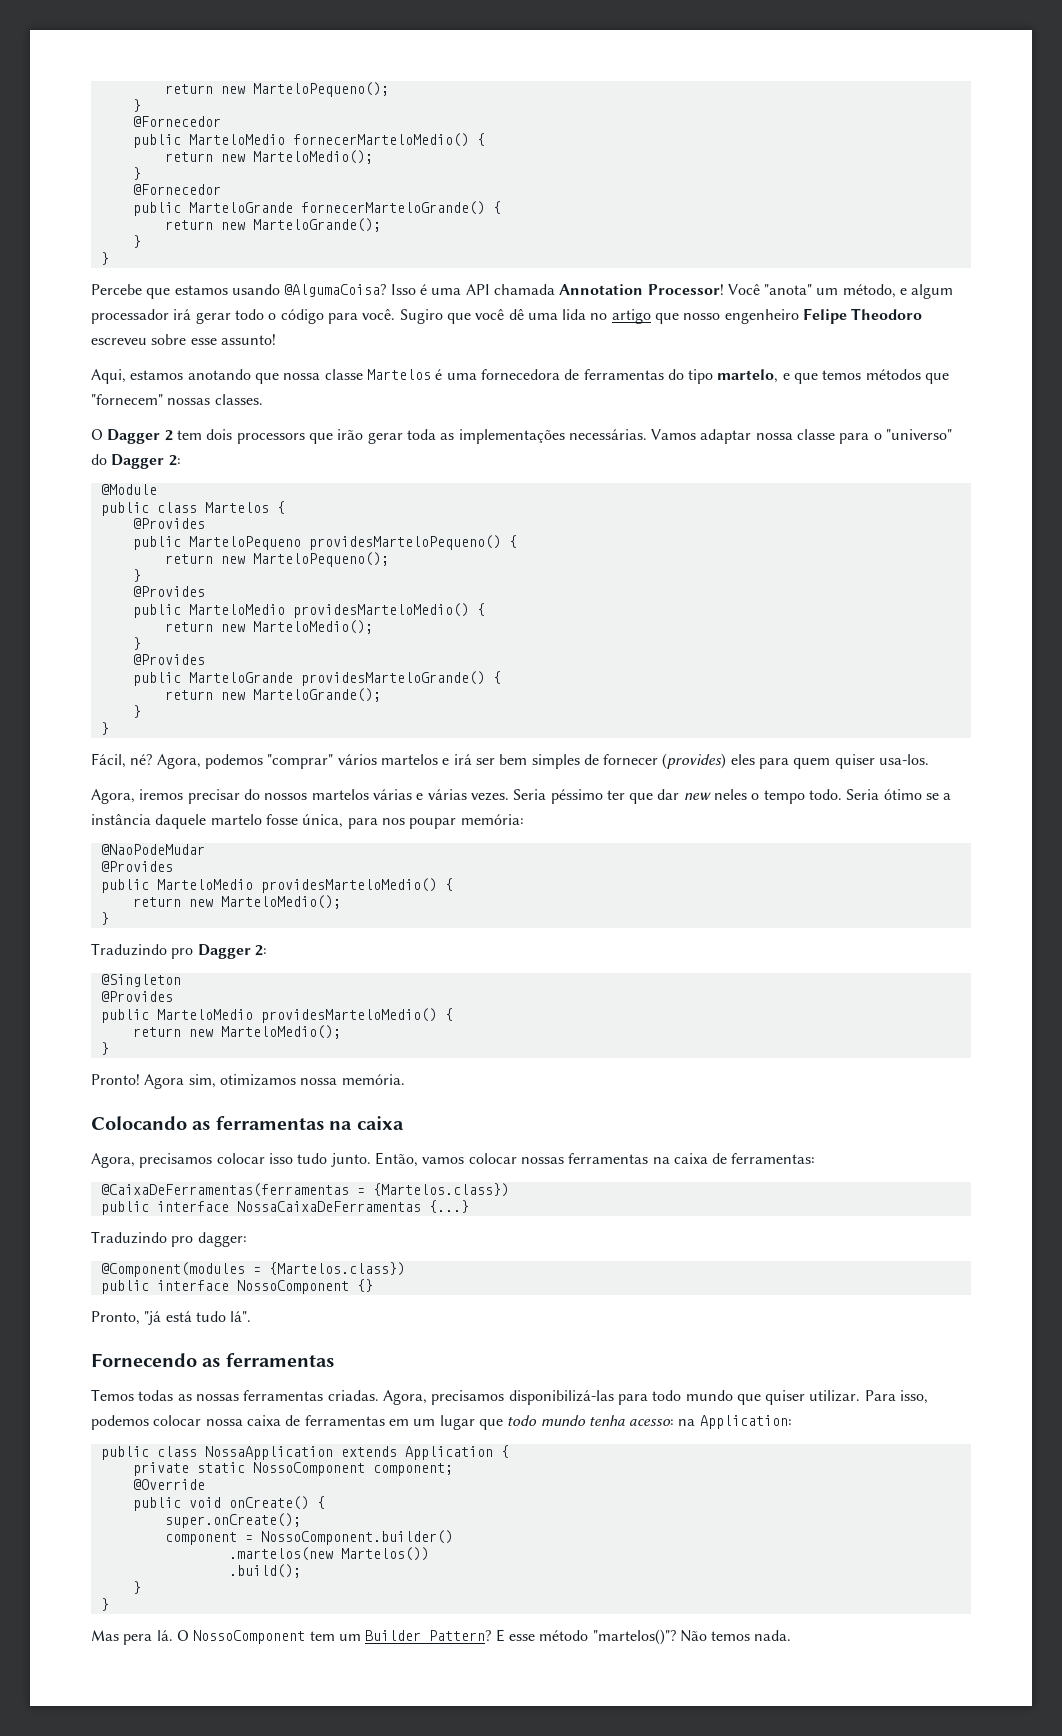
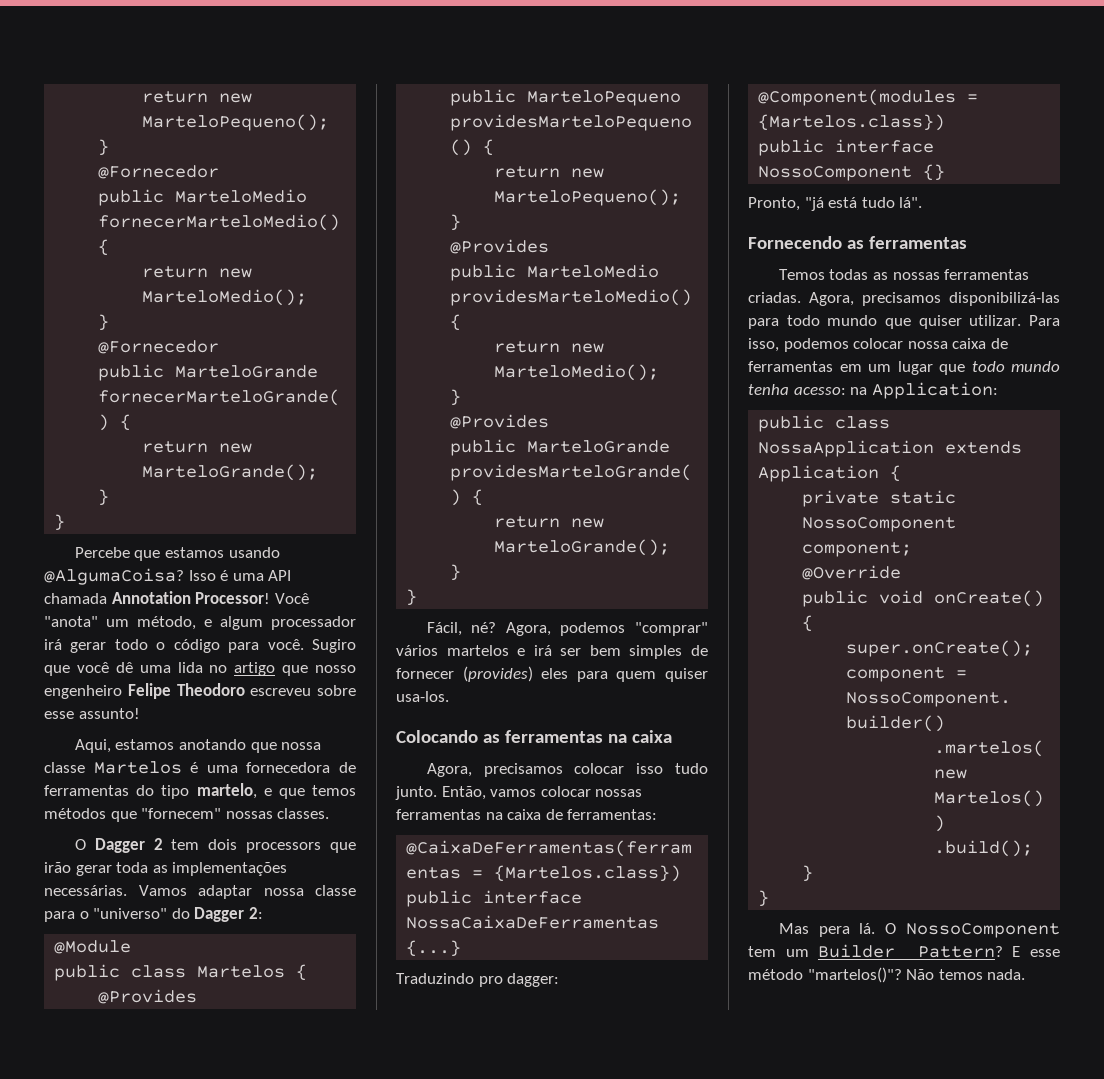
[91,789,952,804] [91,814,524,829] [100,844,205,855] [100,861,173,872] [100,878,453,893] [132,895,341,909] [100,912,109,925] [91,943,267,959] [100,974,181,987] [100,991,173,1002] [100,1008,453,1023] [132,1025,341,1039] [100,1042,109,1055] [91,1074,405,1089] // Agora, iremos precisar do nossos martelos várias e várias vezes. Seria péssimo ter que dar new neles o tempo todo. Seria ótimo se a instância daquele martelo fosse única, para nos poupar memória: // @NaoPodeMudar // @Provides // public MarteloMedio providesMarteloMedio() { // return new MarteloMedio(); // } // Traduzindo pro Dagger 2: // @Singleton // @Provides // public MarteloMedio providesMarteloMedio() { // return new MarteloMedio(); // } // Pronto! Agora sim, otimizamos nossa memória. -> (449, 696) none

